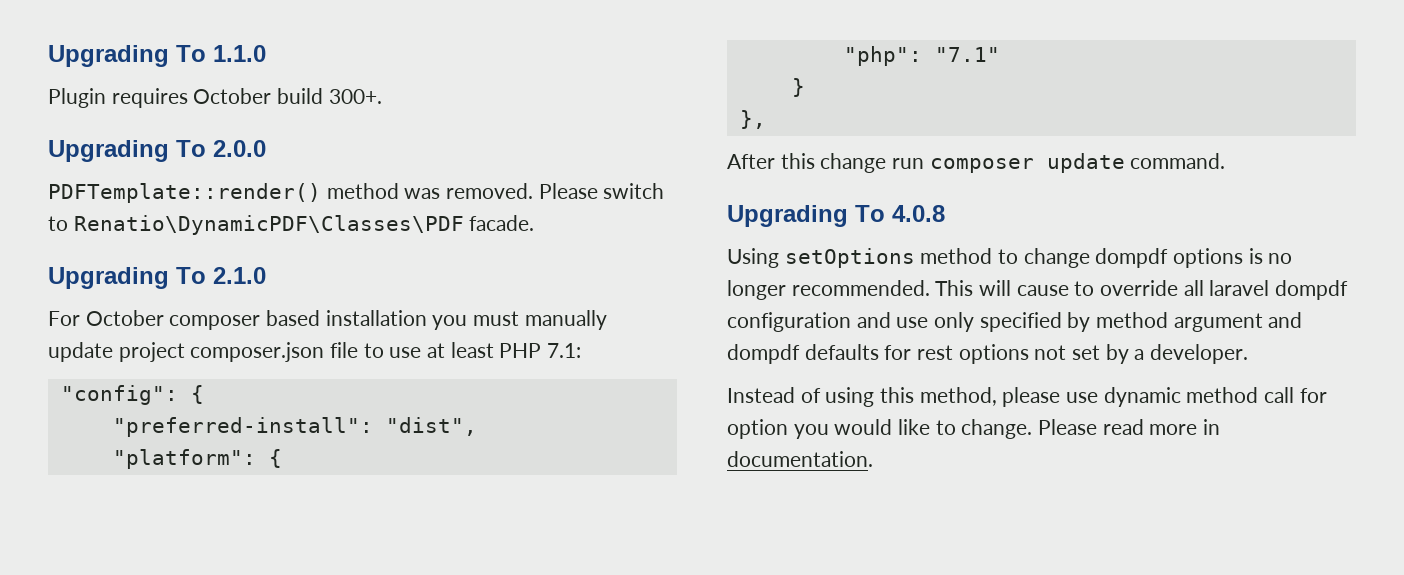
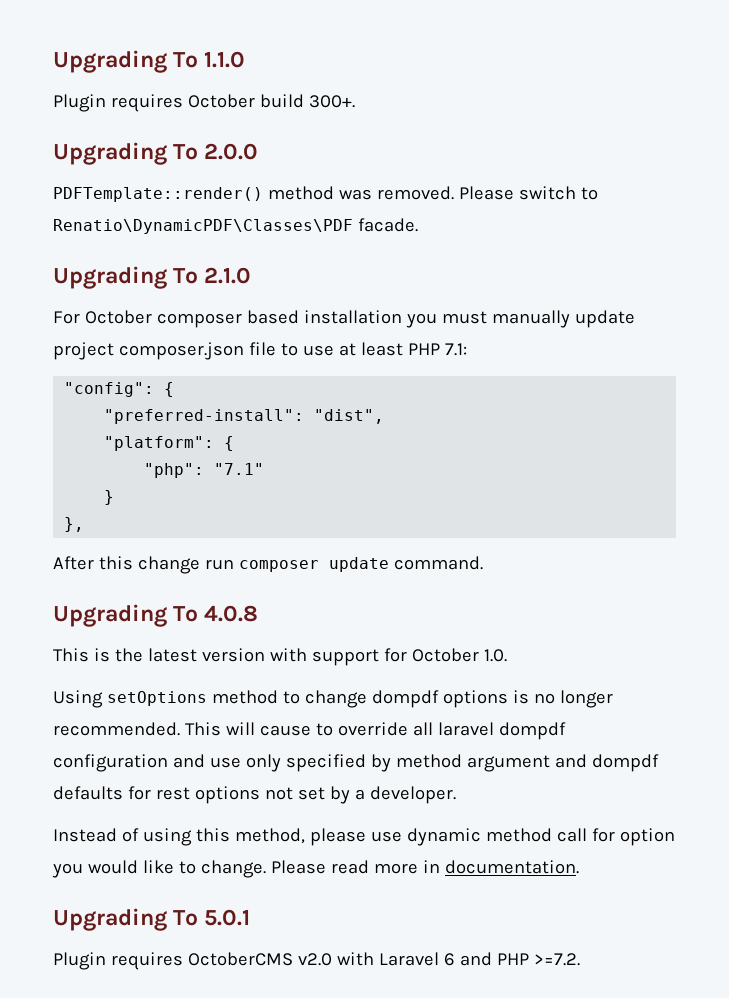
(945, 213) none -> [53,648,507,666] // This is the latest version with support for October 1.0.
(873, 459) none -> [53,908,251,931] [53,952,580,970] // Upgrading To 5.0.1 // Plugin requires OctoberCMS v2.0 with Laravel 6 and PHP >=7.2.

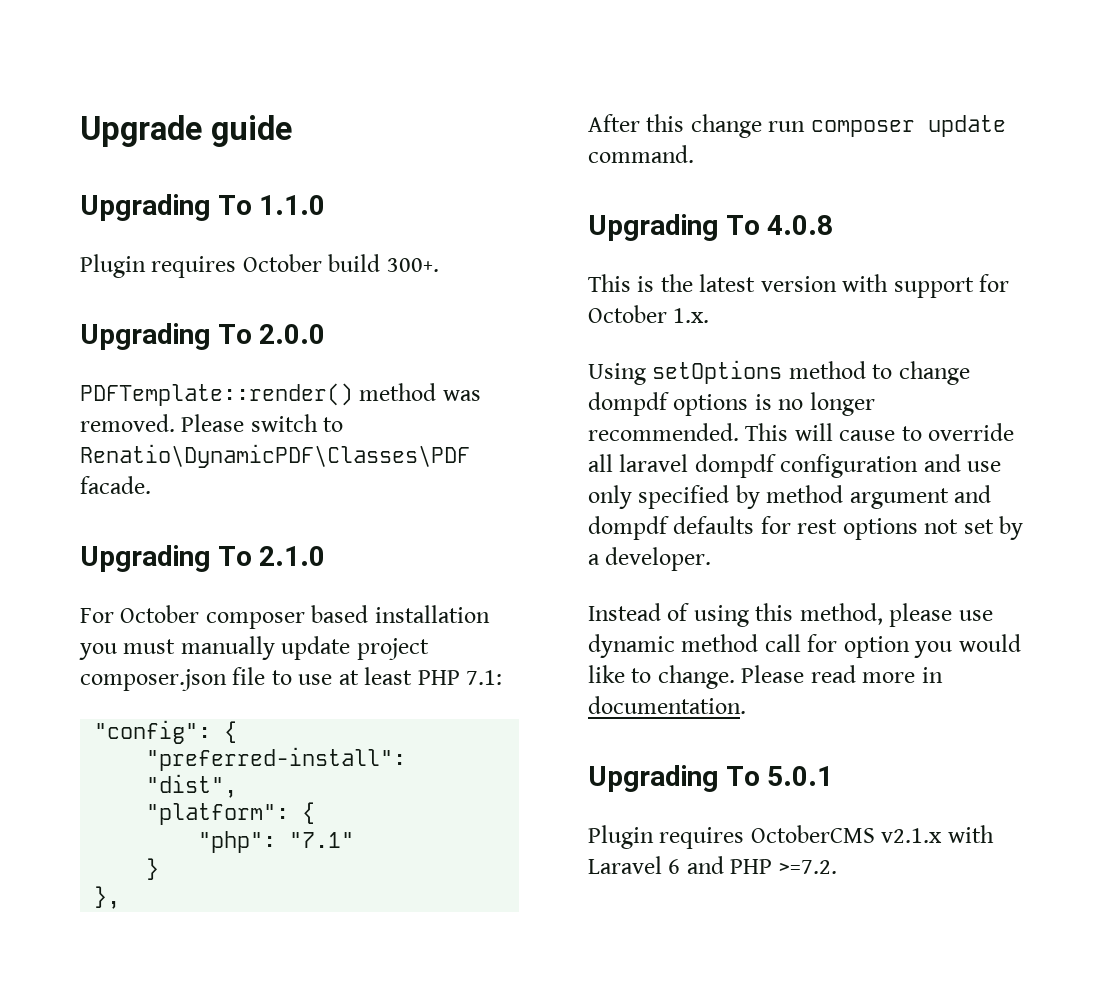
(53, 61) none -> [80,115,292,147] Upgrade guide //
[483,649,507,662] 1.0. -> [673,308,710,323] 1.x.
[297,953,332,966] v2.0 -> [881,828,943,843] v2.1.x

